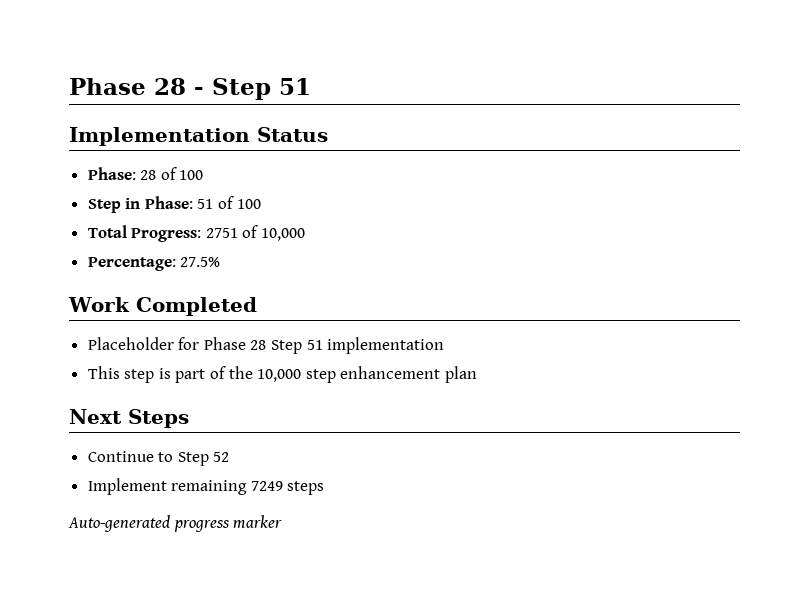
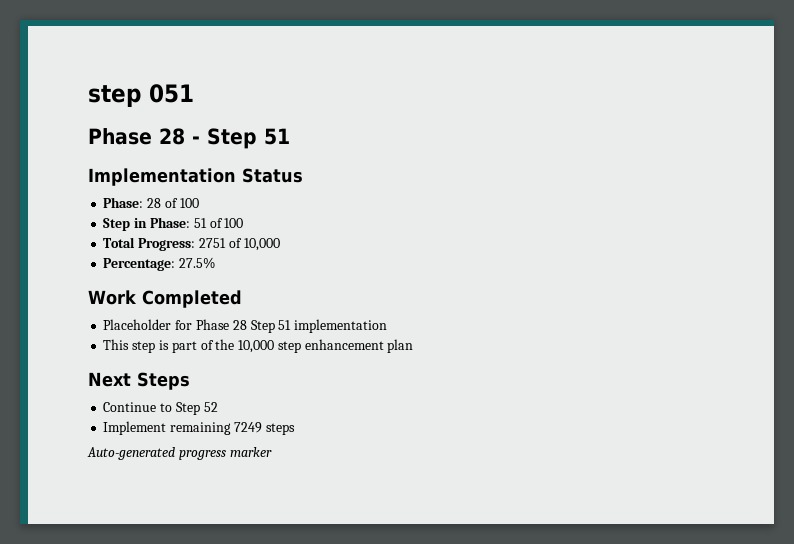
(69, 86) none -> [88,84,194,107] step 051 //

